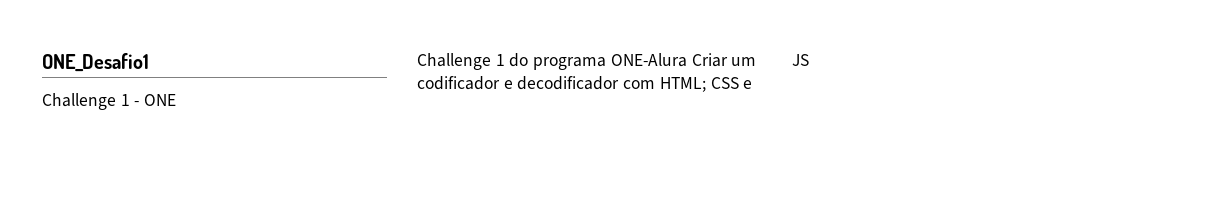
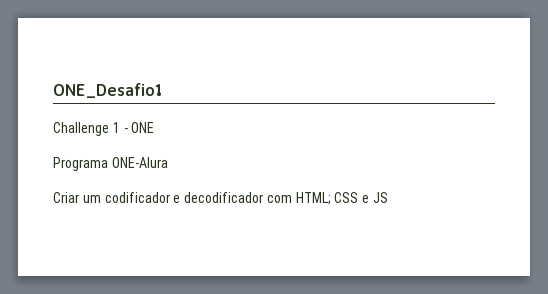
[417,53,607,70] Challenge 1 do programa -> [53,157,108,171] Programa
(687, 60) none -> (168, 162) //

